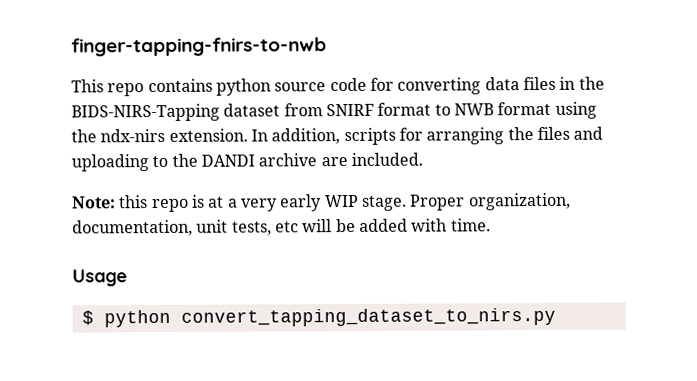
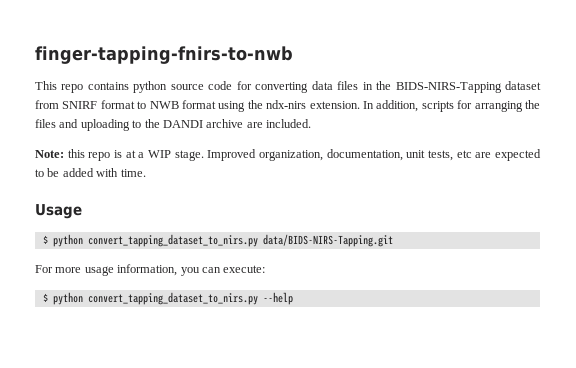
[240,194,323,212] very early -> (145, 155) none
[410,194,466,211] Proper -> [207,149,257,161] Improved
[302,219,333,233] will -> [475,149,542,161] [35,169,44,177] are expected to
(556, 317) none -> [262,234,393,247] [35,264,266,276] [42,292,293,305] data/BIDS-NIRS-Tapping.git // For more usage information, you can execute: // $ python convert_tapping_dataset_to_nirs.py --help

